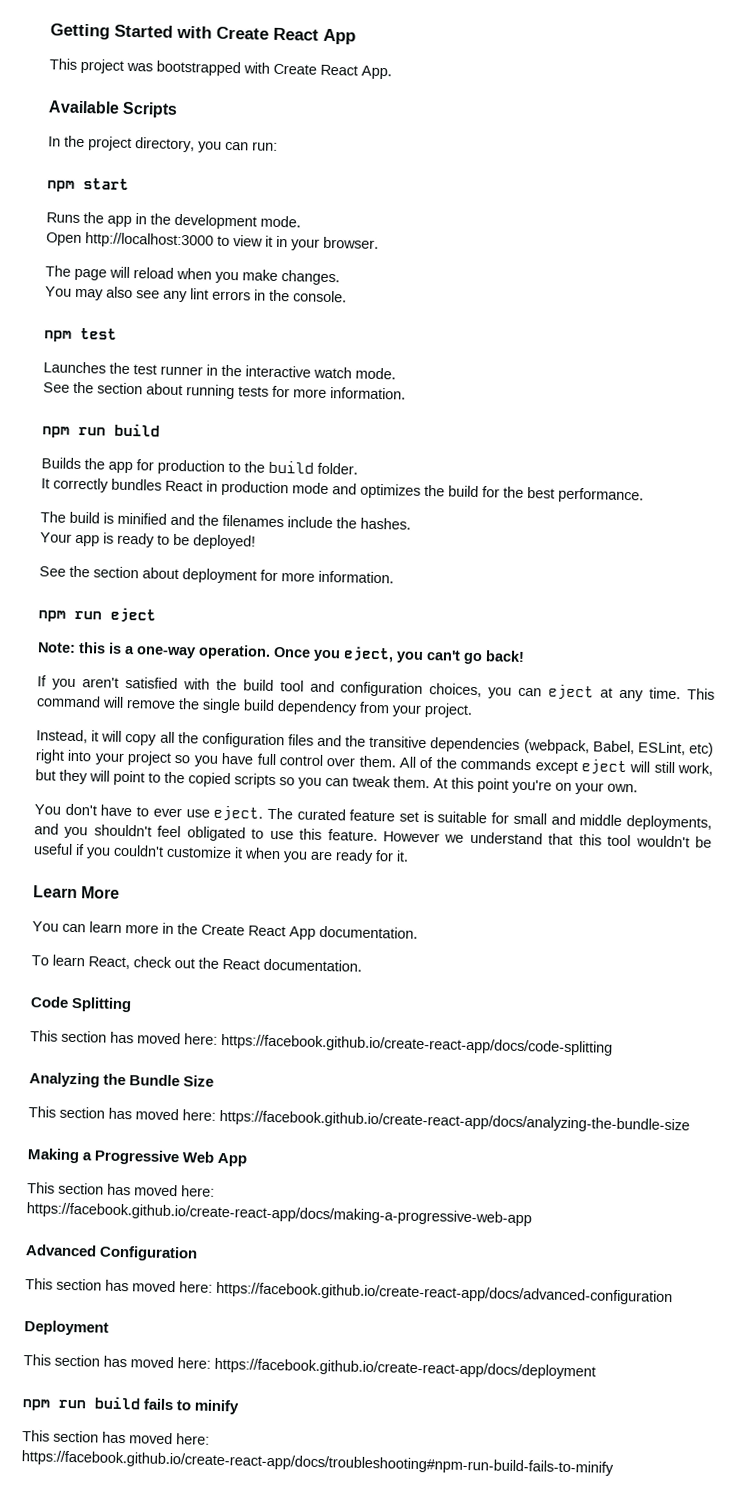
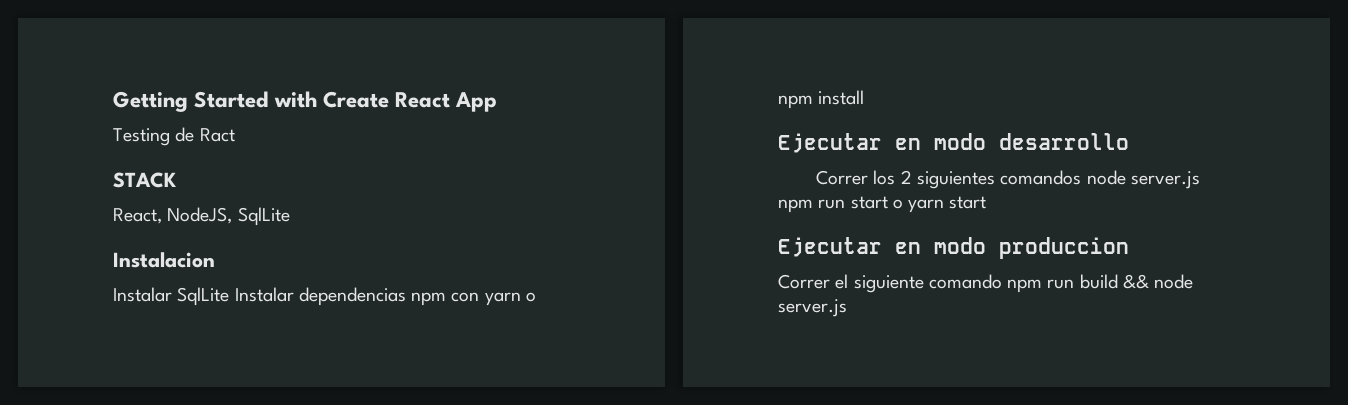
[49,58,392,80] [48,100,179,118] [48,135,278,153] [47,178,129,192] [46,212,301,230] [46,232,379,251] [45,265,340,286] [45,286,347,303] [44,328,117,342] [43,361,396,380] [43,381,406,400] [42,423,160,438] [41,457,358,475] [41,477,644,504] [40,511,411,530] [40,532,256,550] [39,565,394,584] [38,607,156,623] [37,642,525,665] [37,675,716,702] [36,695,473,718] [36,729,714,757] [35,749,713,776] [35,769,638,795] [34,803,712,831] [34,823,712,848] [33,843,409,864] [33,885,121,899] [32,921,418,940] [31,954,362,972] [30,996,133,1013] [30,1030,613,1056] [29,1072,215,1088] [28,1106,690,1134] [27,1148,248,1167] [27,1182,215,1197] [26,1202,532,1227] [25,1244,199,1262] [25,1278,673,1306] [24,1320,109,1336] [23,1354,596,1380] [22,1396,241,1415] [22,1430,210,1445] [21,1450,614,1476] This project was bootstrapped with Create React App. // Available Scripts // In the project directory, you can run: // npm start // Runs the app in the development mode. // Open http://localhost:3000 to view it in your browser. // The page will reload when you make changes. // You may also see any lint errors in the console. // npm test // Launches the test runner in the interactive watch mode. // See the section about running tests for more information. // npm run build // Builds the app for production to the build folder. // It correctly bundles React in production mode and optimizes the build for the best performance. // The build is minified and the filenames include the hashes. // Your app is ready to be deployed! // See the section about deployment for more information. // npm run eject // Note: this is a one-way operation. Once you eject, you can't go back! // If you aren't satisfied with the build tool and configuration choices, you can eject at any time. This command will remove the single build dependency from your project. // Instead, it will copy all the configuration files and the transitive dependencies (webpack, Babel, ESLint, etc) right into your project so you have full control over them. All of the commands except eject will still work, but they will point to the copied scripts so you can tweak them. At this point you're on your own. // You don't have to ever use eject. The curated feature set is suitable for small and middle deployments, and you shouldn't feel obligated to use this feature. However we understand that this tool wouldn't be useful if you couldn't customize it when you are ready for it. // Learn More // You can learn more in the Create React App documentation. // To learn React, check out the React documentation. // Code Splitting // This section has moved here: https://facebook.github.io/create-react-app/docs/code-splitting // Analyzing the Bundle Size // This section has moved here: https://facebook.github.io/create-react-app/docs/analyzing-the-bundle-size // Making a Progressive Web App // This section has moved here: https://facebook.github.io/create-react-app/docs/making-a-progressive-web-app // Advanced Configuration // This section has moved here: https://facebook.github.io/create-react-app/docs/advanced-configuration // Deployment // This section has moved here: https://facebook.github.io/create-react-app/docs/deployment // npm run build fails to minify // This section has moved here: https://facebook.github.io/create-react-app/docs/troubleshooting#npm-run-build-fails-to-minify -> [113,127,235,146] [113,172,177,188] [113,207,290,226] [113,252,215,268] [113,287,536,306] [778,90,865,109] [778,133,1129,153] [816,170,1200,189] [778,196,987,213] [778,237,1129,259] [778,274,1194,293] [778,299,847,317] Testing de Ract // STACK // React, NodeJS, SqlLite // Instalacion // Instalar SqlLite Instalar dependencias npm con yarn o npm install // Ejecutar en modo desarrollo // Correr los 2 siguientes comandos node server.js npm run start o yarn start // Ejecutar en modo produccion // Correr el siguiente comando npm run build && node server.js

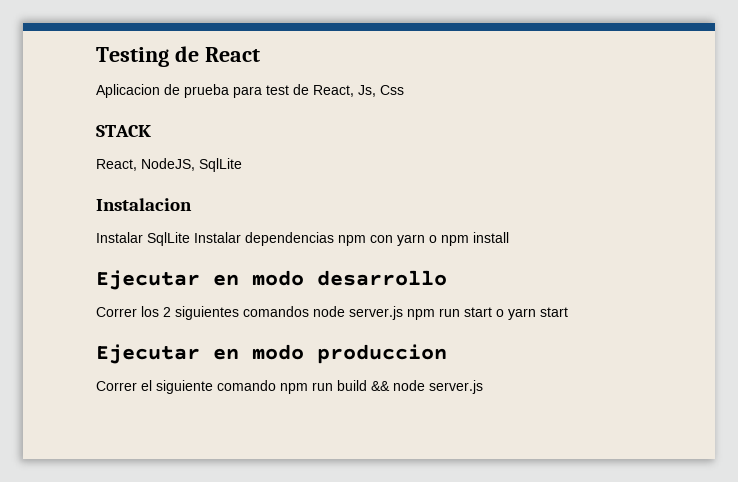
[113,91,498,112] [113,127,235,146] Getting Started with Create React App // Testing de Ract -> [96,46,260,67] [96,84,404,98] Testing de React // Aplicacion de prueba para test de React, Js, Css

